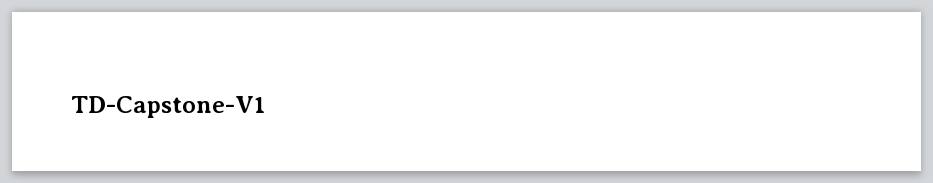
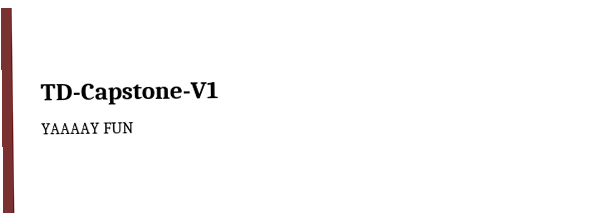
(266, 107) none -> [41,122,135,135] // YAAAAY FUN

